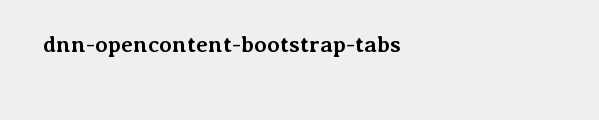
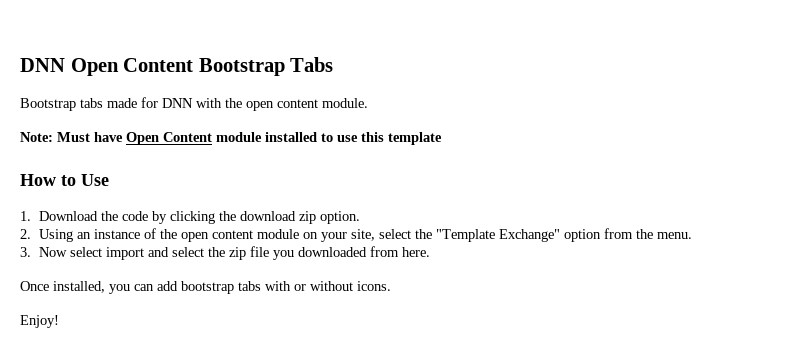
[43,36,401,57] dnn-opencontent-bootstrap-tabs -> [20,57,334,76] [20,97,368,111] [20,132,442,145] [20,174,109,186] [20,211,361,224] [20,228,693,242] [20,246,431,260] [20,281,391,294] [20,315,59,328] DNN Open Content Bootstrap Tabs // Bootstrap tabs made for DNN with the open content module. // Note: Must have Open Content module installed to use this template // How to Use // 1. Download the code by clicking the download zip option. // 2. Using an instance of the open content module on your site, select the "Template Exchange" option from the menu. // 3. Now select import and select the zip file you downloaded from here. // Once installed, you can add bootstrap tabs with or without icons. // Enjoy!

